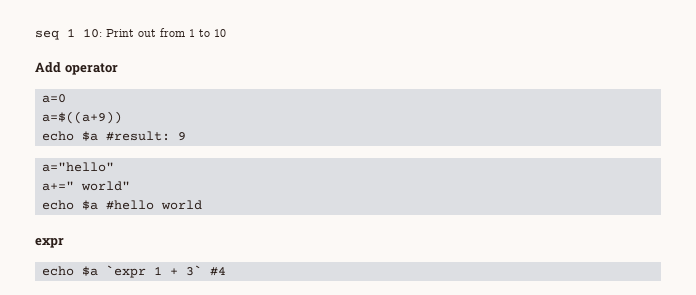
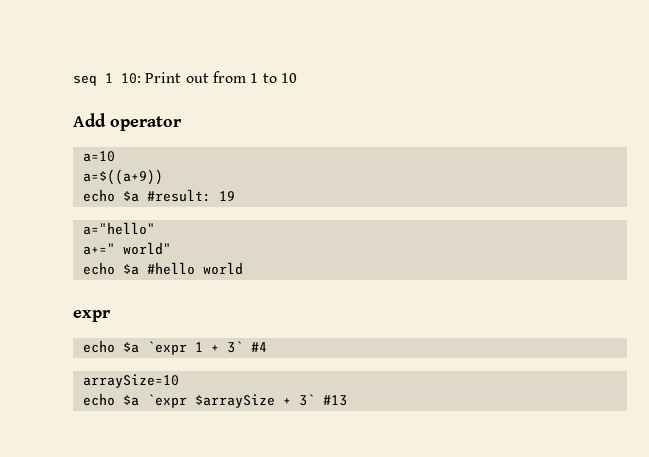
[41,94,66,103] a=0 -> [82,151,115,162] a=10
[177,132,186,141] 9 -> [218,191,235,201] 19
(226, 271) none -> [82,374,179,388] [82,393,347,408] // arraySize=10 // echo $a `expr $arraySize + 3` #13

